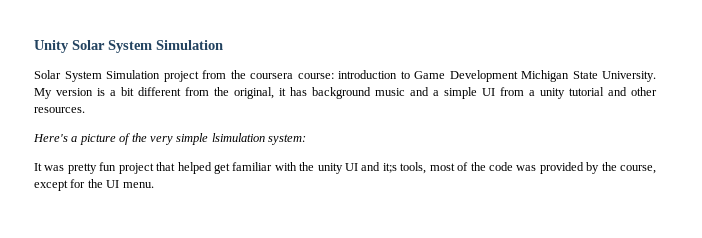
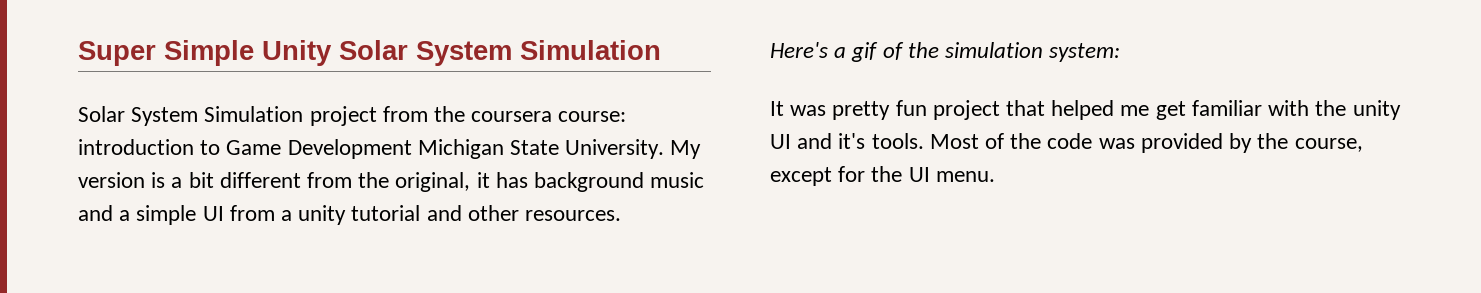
(34, 46) none -> [78,40,254,66] Super Simple
[79,133,265,145] picture of the very simple lsimulation -> [851,42,1044,62] gif of the simulation
(212, 168) none -> [1120,105,1150,116] me
[382,162,455,174] it;s tools, most -> [838,133,979,149] it's tools. Most

